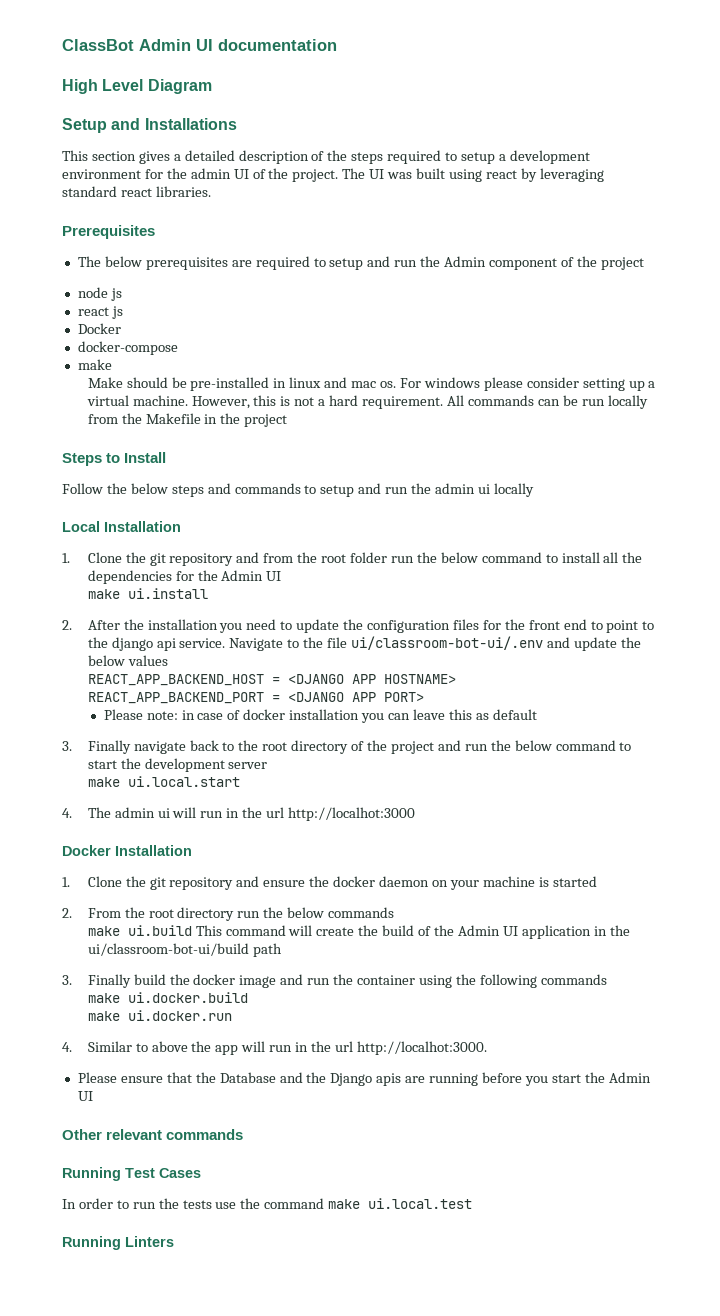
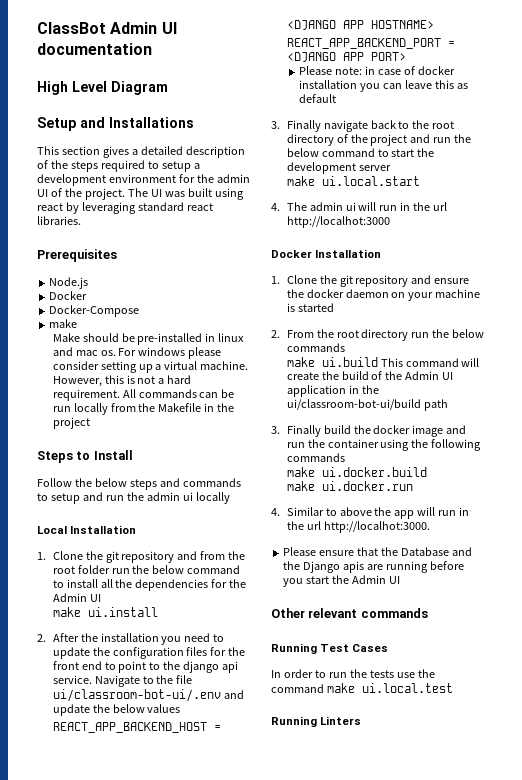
[77,256,644,270] [77,287,122,301] [77,306,123,319] The below prerequisites are required to setup and run the Admin component of the project // node js // react js -> [49,277,89,289] Node.js
[77,341,178,355] docker-compose -> [49,305,140,317] Docker-Compose

